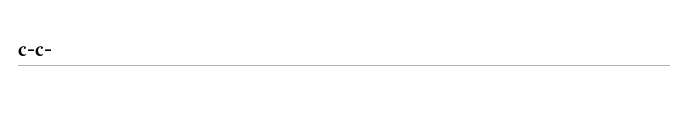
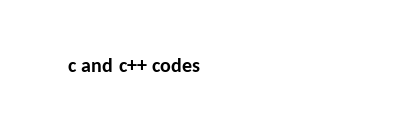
[18,46,52,56] c-c- -> [68,58,201,72] c and c++ codes

